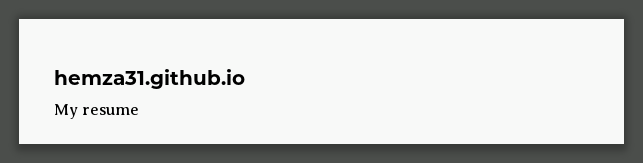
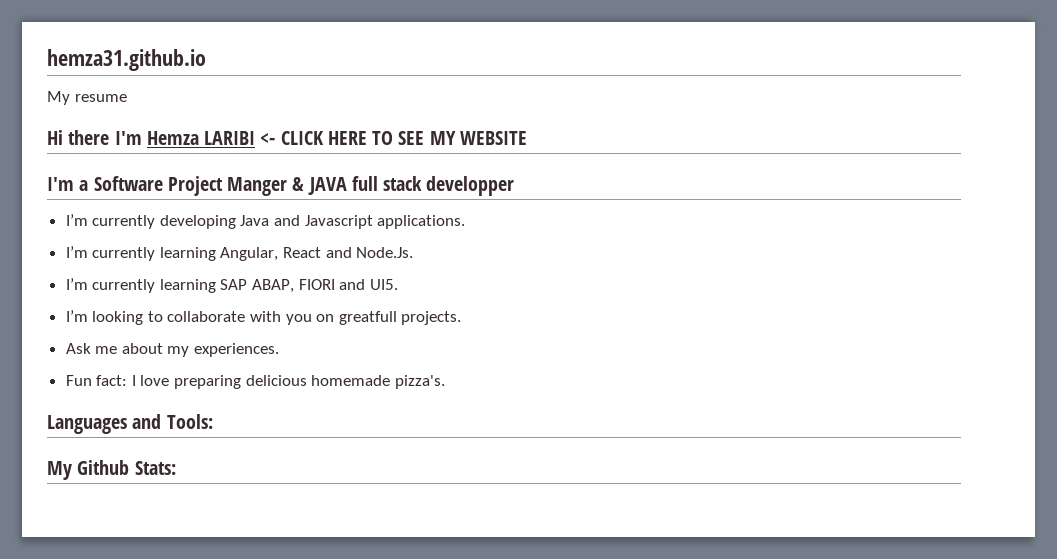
(140, 111) none -> [47,130,527,145] [47,176,515,196] [65,214,466,229] [65,246,414,261] [65,278,398,293] [65,310,462,325] [65,343,280,357] [65,375,445,389] [47,414,213,434] [47,460,176,480] // Hi there I'm Hemza LARIBI <- CLICK HERE TO SEE MY WEBSITE // I'm a Software Project Manger & JAVA full stack developper // I’m currently developing Java and Javascript applications. // I’m currently learning Angular, React and Node.Js. // I’m currently learning SAP ABAP, FIORI and UI5. // I’m looking to collaborate with you on greatfull projects. // Ask me about my experiences. // Fun fact: I love preparing delicious homemade pizza's. // Languages and Tools: // My Github Stats:

